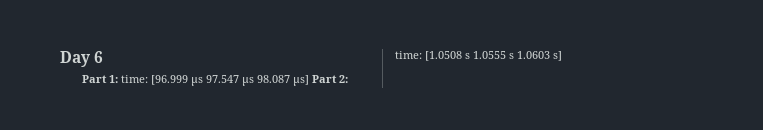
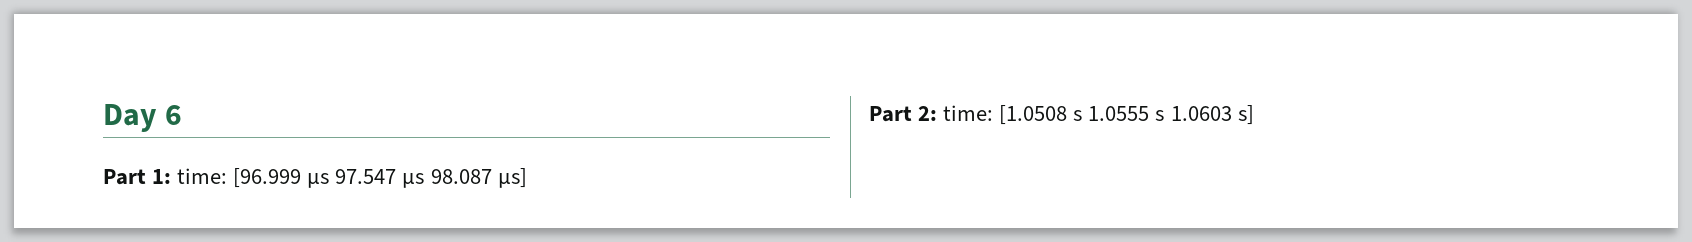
(310, 80) none -> (527, 178) //

